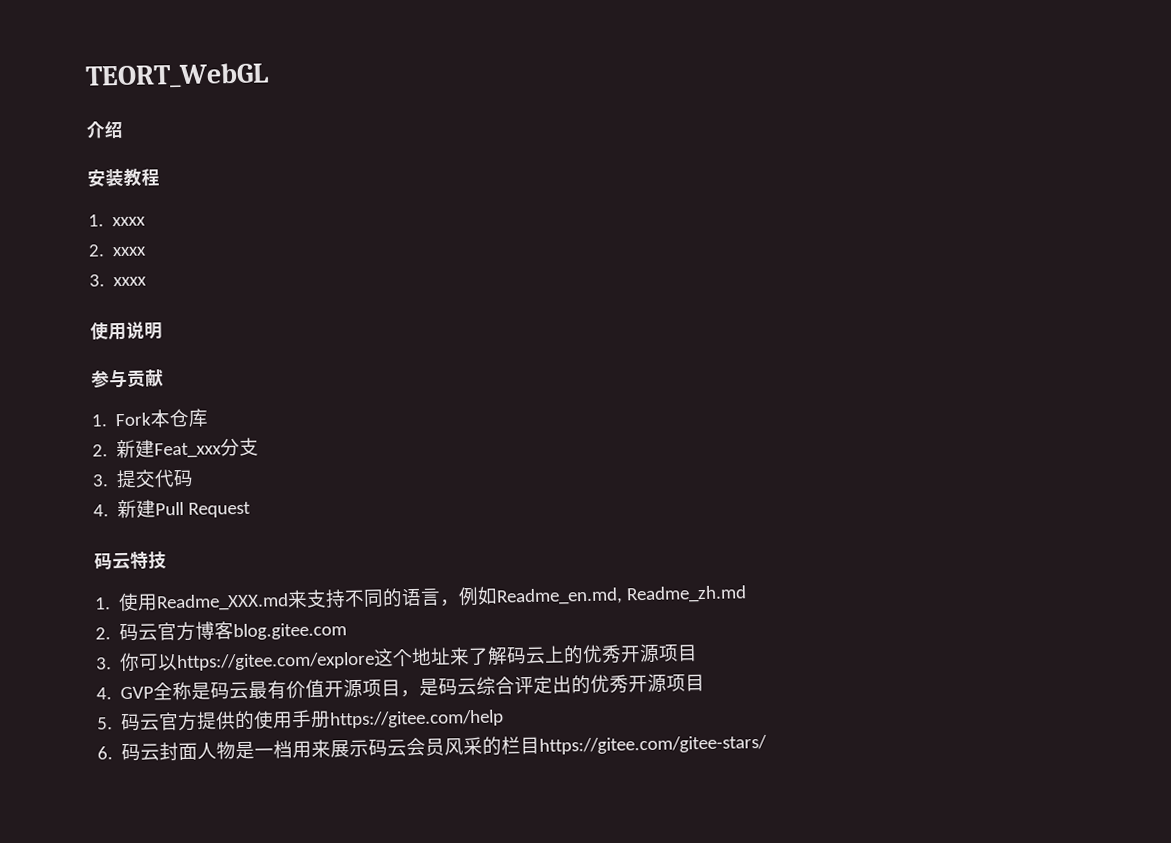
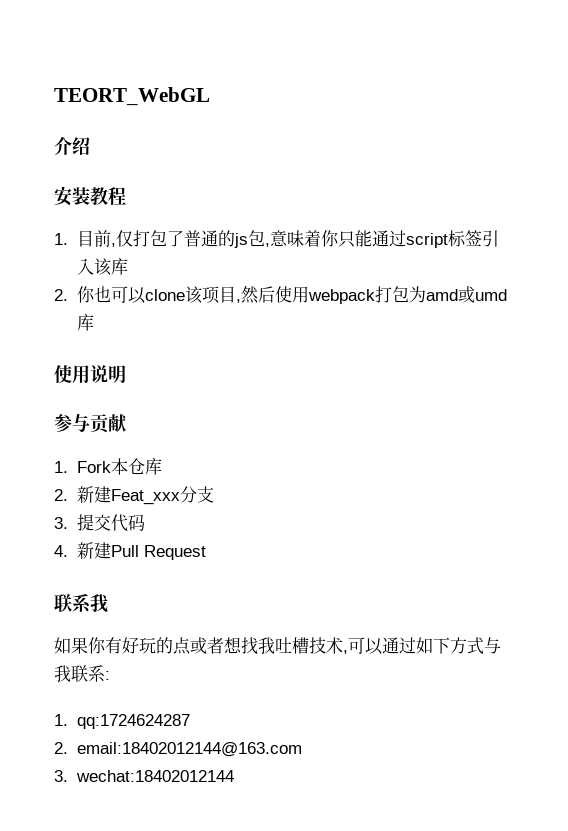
[112,216,147,227] [88,244,148,257] [89,274,148,287] xxxx // 2. xxxx // 3. xxxx -> [76,230,499,248] [76,258,128,276] [54,286,507,304] [76,314,94,331] 目前,仅打包了普通的js包,意味着你只能通过script标签引入该库 // 2.你也可以clone该项目,然后使用webpack打包为amd或umd库
[94,551,167,570] [94,585,748,612] [95,621,348,642] [96,643,699,672] [96,673,706,701] [97,709,505,732] [97,734,768,762] 码云特技 // 1.使用Readme_XXX.md来支持不同的语言，例如Readme_en.md, Readme_zh.md // 2.码云官方博客blog.gitee.com // 3.你可以https://gitee.com/explore这个地址来了解码云上的优秀开源项目 // 4. GVP全称是码云最有价值开源项目，是码云综合评定出的优秀开源项目 // 5.码云官方提供的使用手册https://gitee.com/help // 6.码云封面人物是一档用来展示码云会员风采的栏目https://gitee.com/gitee-stars/ -> [54,593,108,613] [54,637,501,655] [54,665,110,682] [54,714,190,729] [54,742,302,757] [54,770,234,782] 联系我 // 如果你有好玩的点或者想找我吐槽技术,可以通过如下方式与我联系: // 1. qq:1724624287 // 2. email:18402012144@163.com // 3. wechat:18402012144

